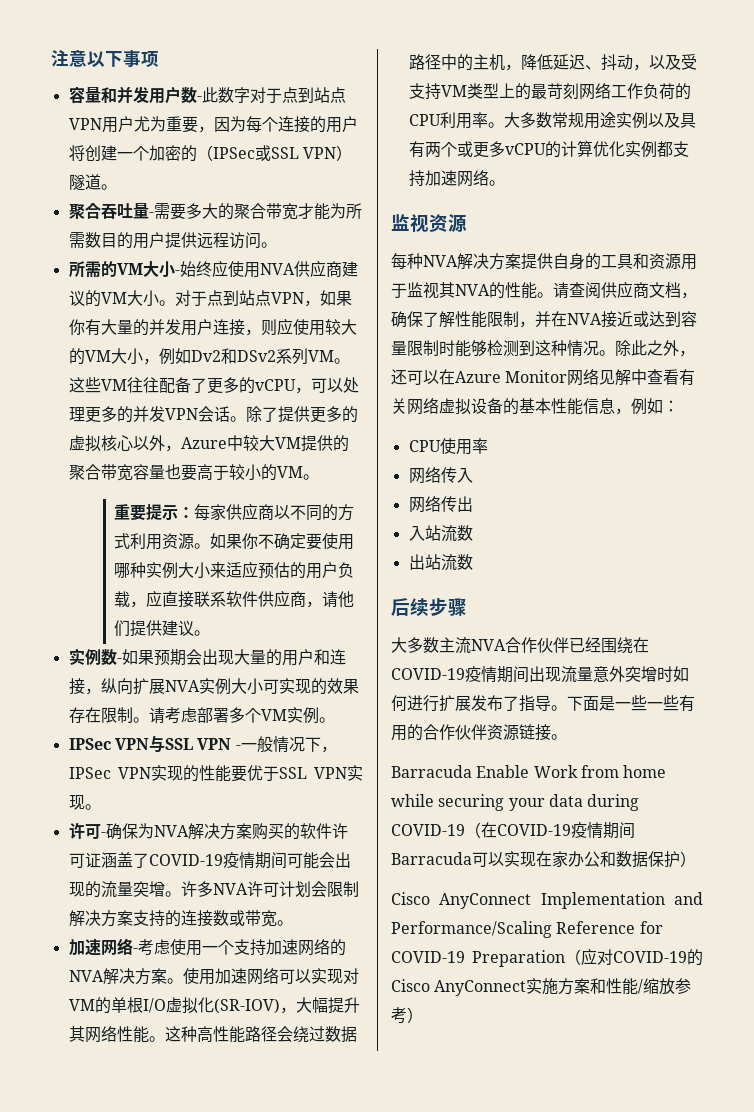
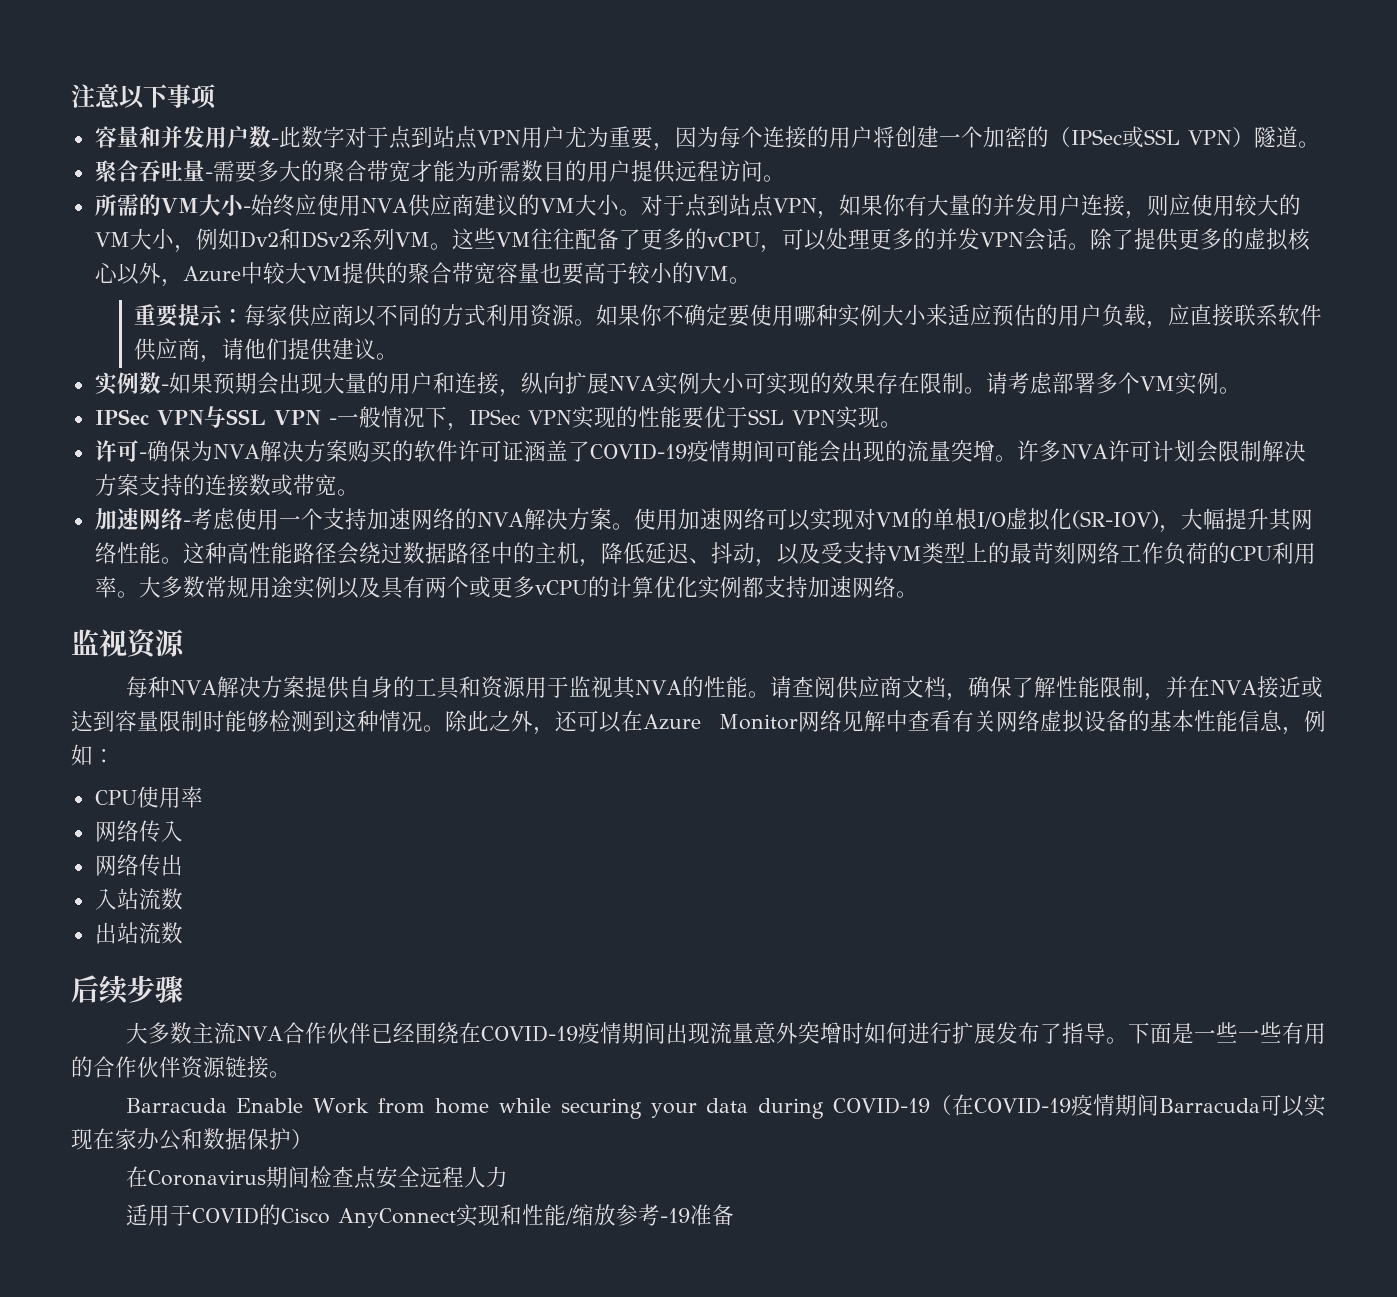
[391,892,703,909] [391,921,663,938] [391,948,687,967] Cisco AnyConnect Implementation and Performance/Scaling Reference for COVID-19 Preparation（应对COVID-19 -> [125,1166,508,1189] [125,1204,259,1226] 在Coronavirus期间检查点安全远程人力 // 适用于COVID
[542,978,591,995] 施方案 -> [477,1205,500,1226] 现
[407,1007,423,1023] ） -> [659,1204,734,1226] -19准备

